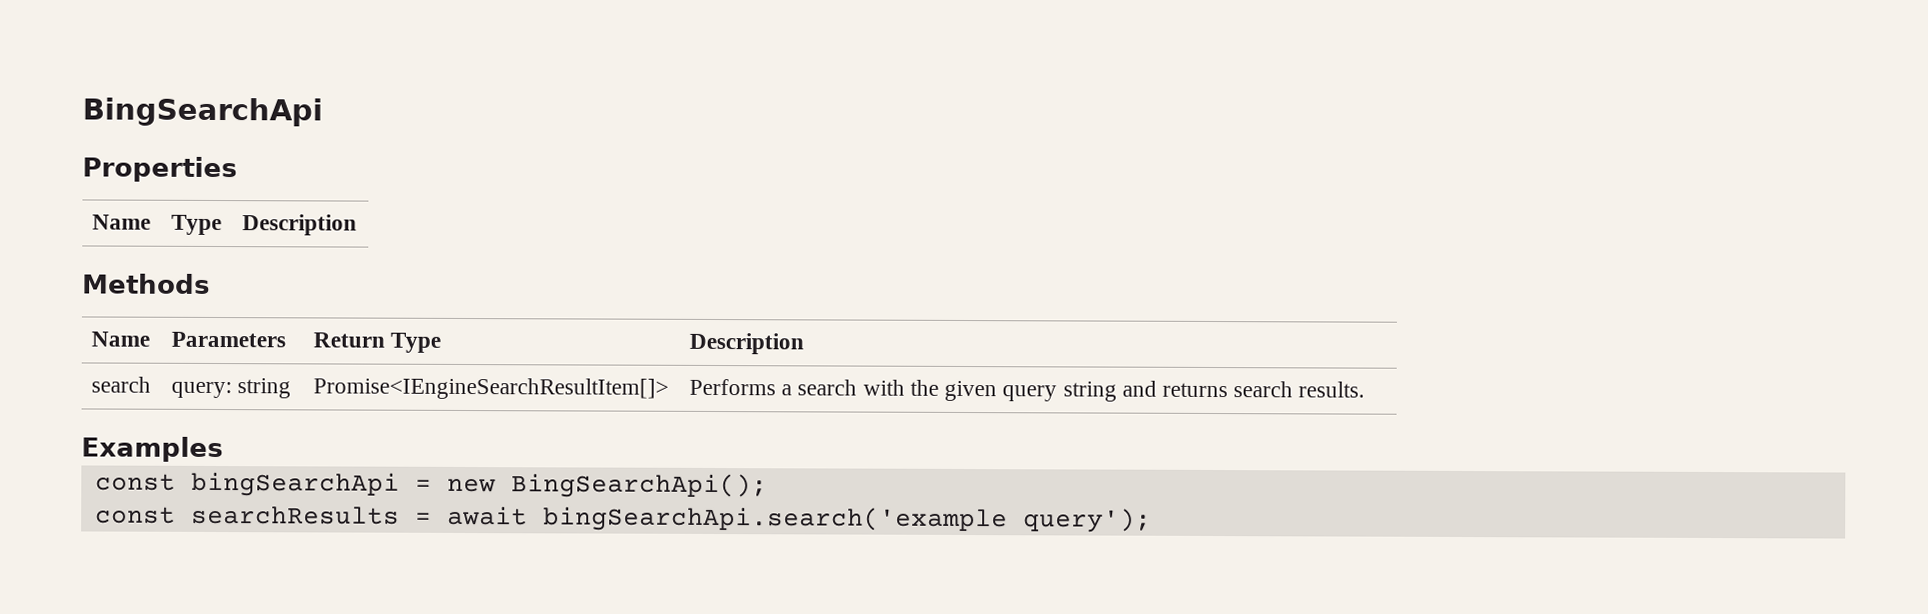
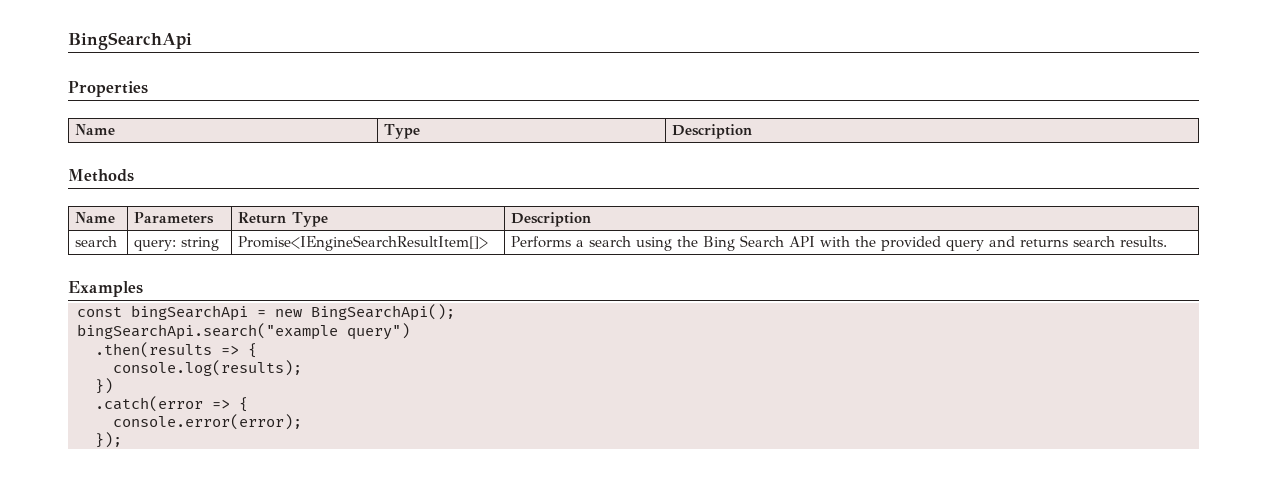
[862,379,1117,402] with the given query string -> [636,235,985,251] using the Bing Search API with the provided query
[94,505,1152,533] const searchResults = await bingSearchApi.search('example query'); -> [77,323,410,340] [95,342,257,358] [113,360,302,376] [95,378,113,394] [95,396,248,412] [113,414,302,430] [95,432,122,448] bingSearchApi.search("example query") // .then(results => { // console.log(results); // }) // .catch(error => { // console.error(error); // });

